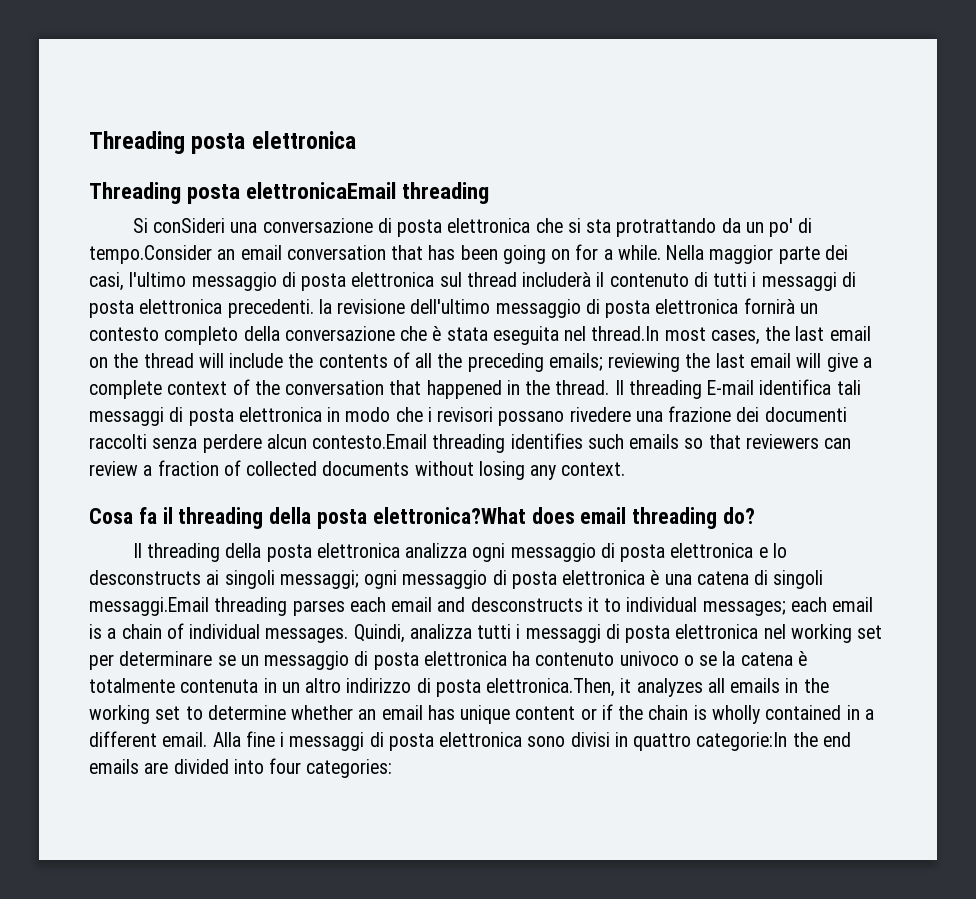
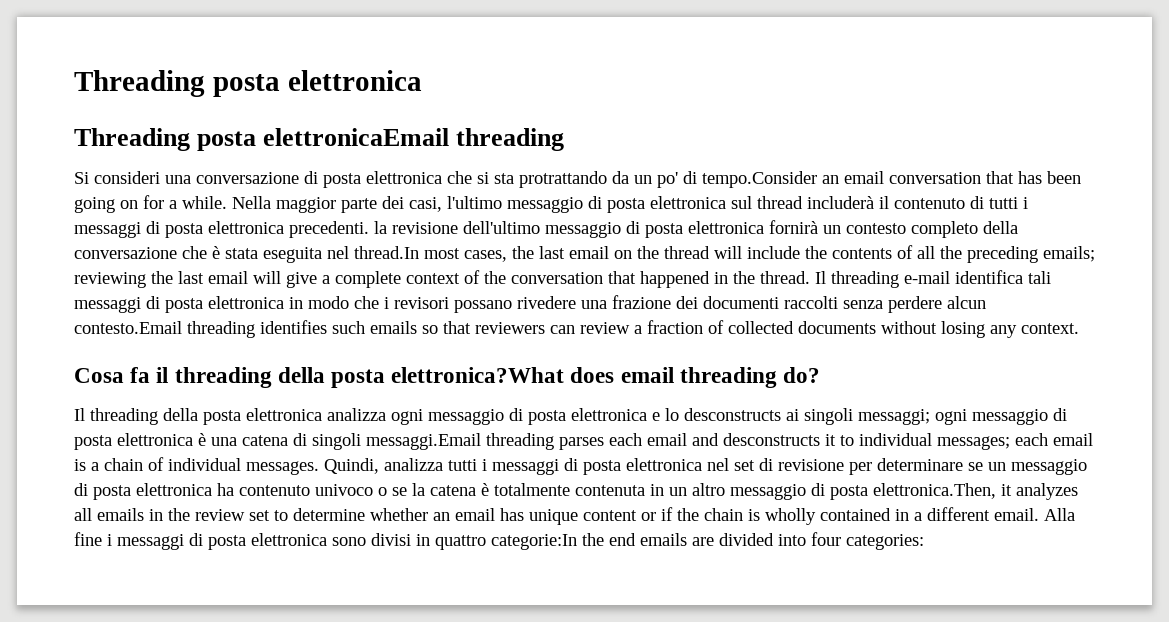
[153,218,226,233] conSideri -> [94,171,160,184] consideri
[707,380,755,395] E-mail -> [904,271,950,284] e-mail
[790,624,883,643] working set -> [734,458,844,471] set di revisione
[346,678,412,693] indirizzo -> [730,484,806,500] messaggio
[89,705,150,724] working -> [195,509,245,521] review

